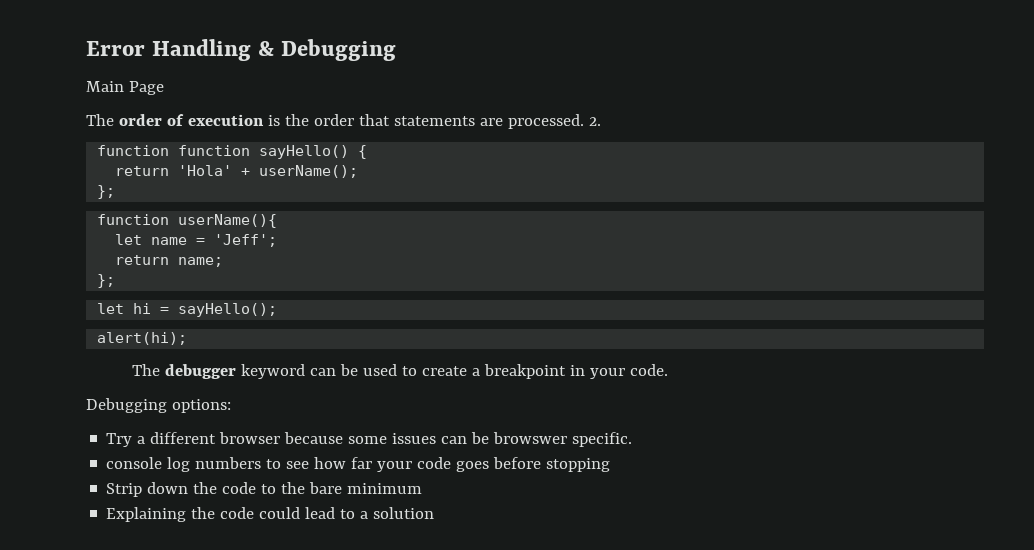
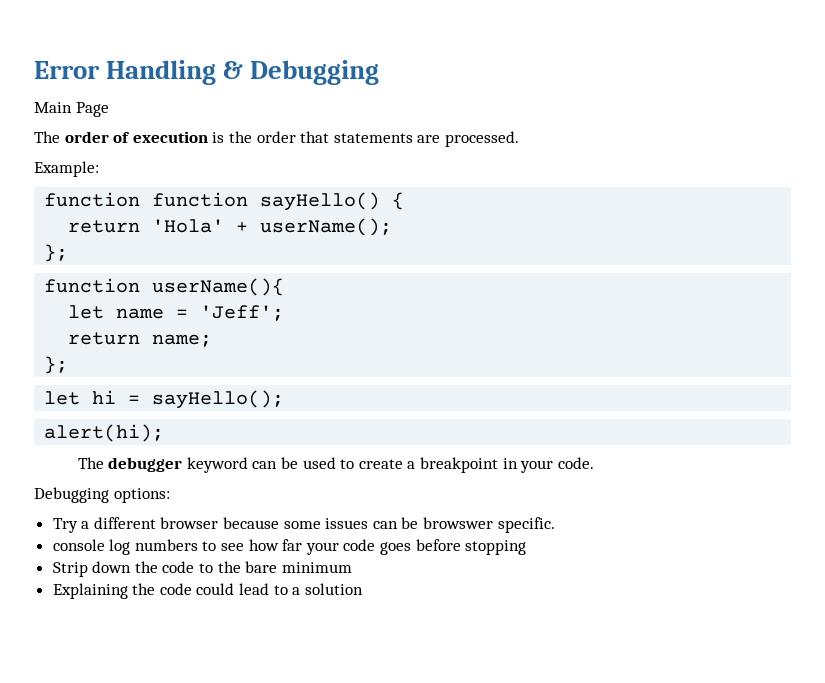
[588,117,601,126] 2. -> [34,161,99,177] // Example:

